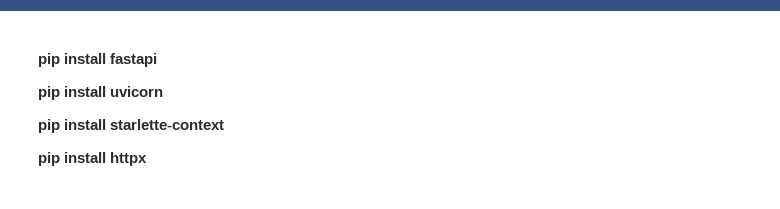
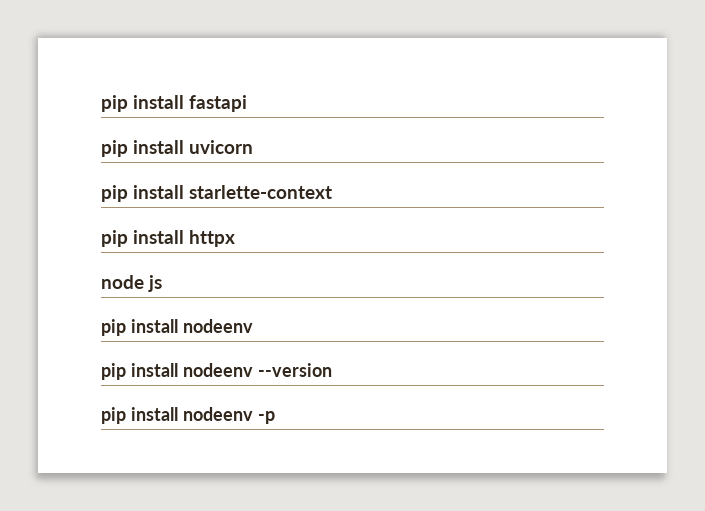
(148, 159) none -> [101,275,163,292] [101,319,253,336] [101,363,332,380] [101,407,275,424] // node js // pip install nodeenv // pip install nodeenv --version // pip install nodeenv -p

